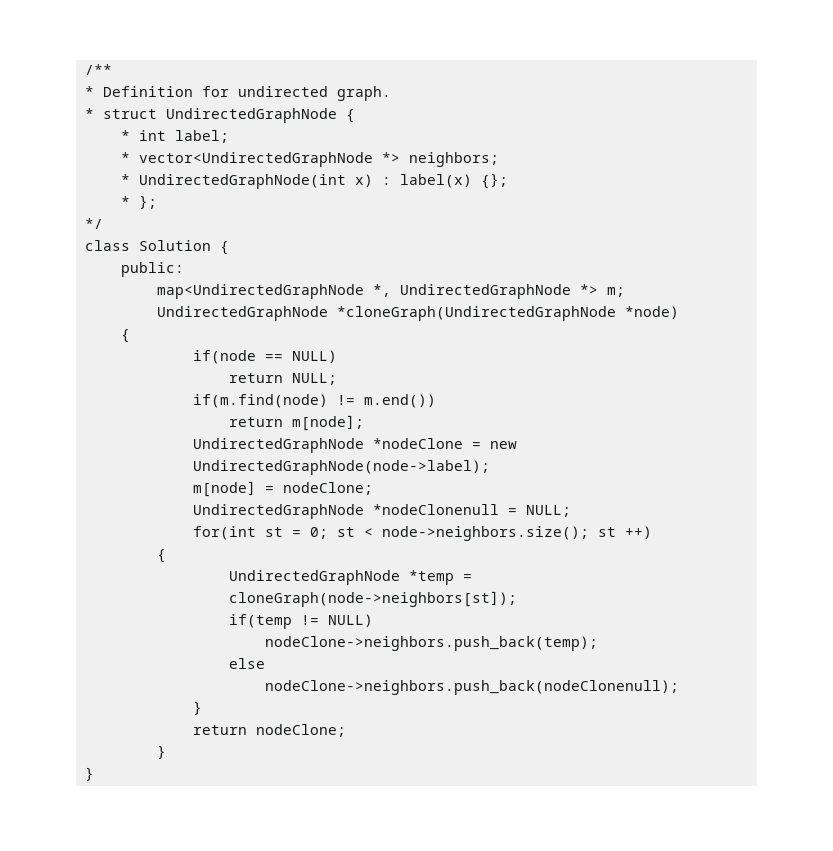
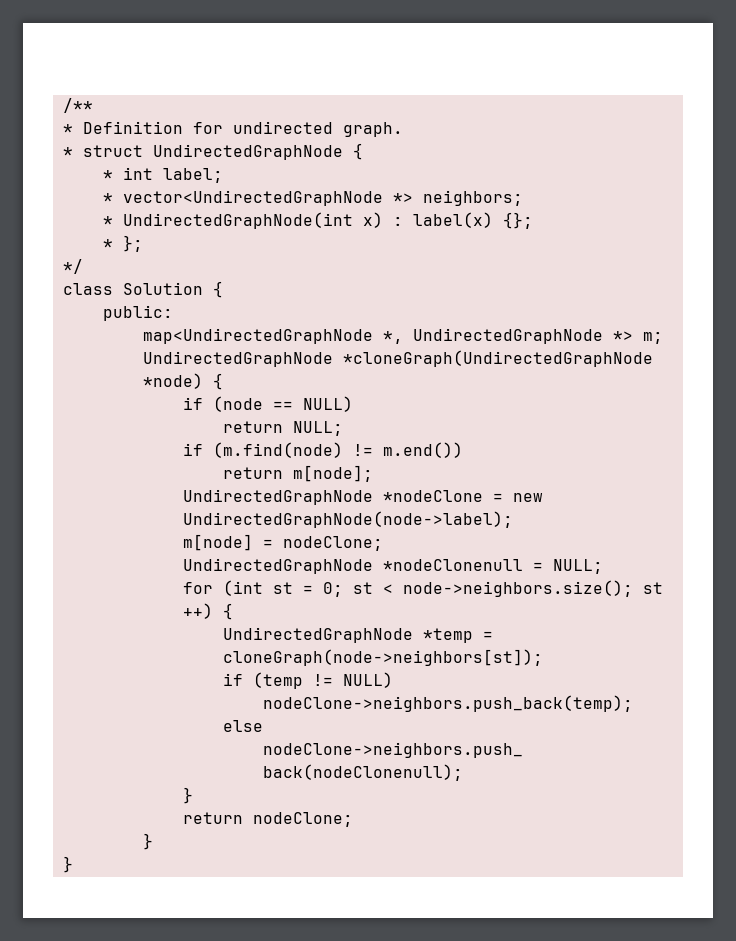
[121,329,130,343] [193,350,256,364] // { // if(node -> [212,373,223,390] [182,396,263,412] { // if (node
[193,394,328,408] if(m.find(node) -> [182,442,343,458] if (m.find(node)
[193,526,256,540] for(int -> [182,580,263,596] for (int
(652, 532) // -> (213, 611) none
[229,614,292,629] if(temp -> [222,672,303,689] if (temp

